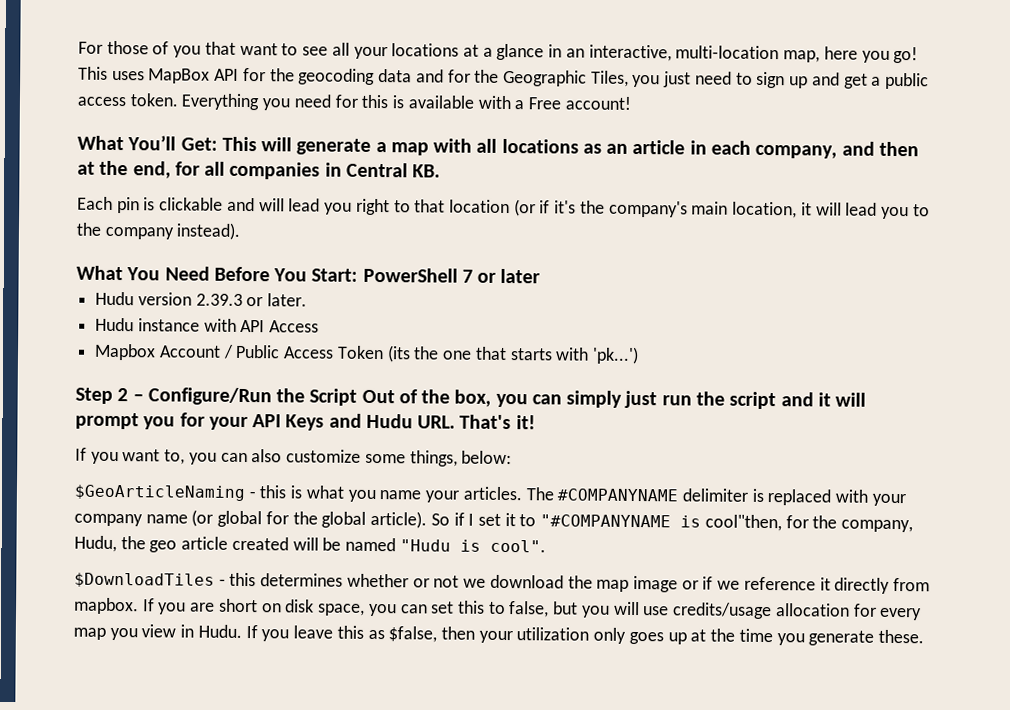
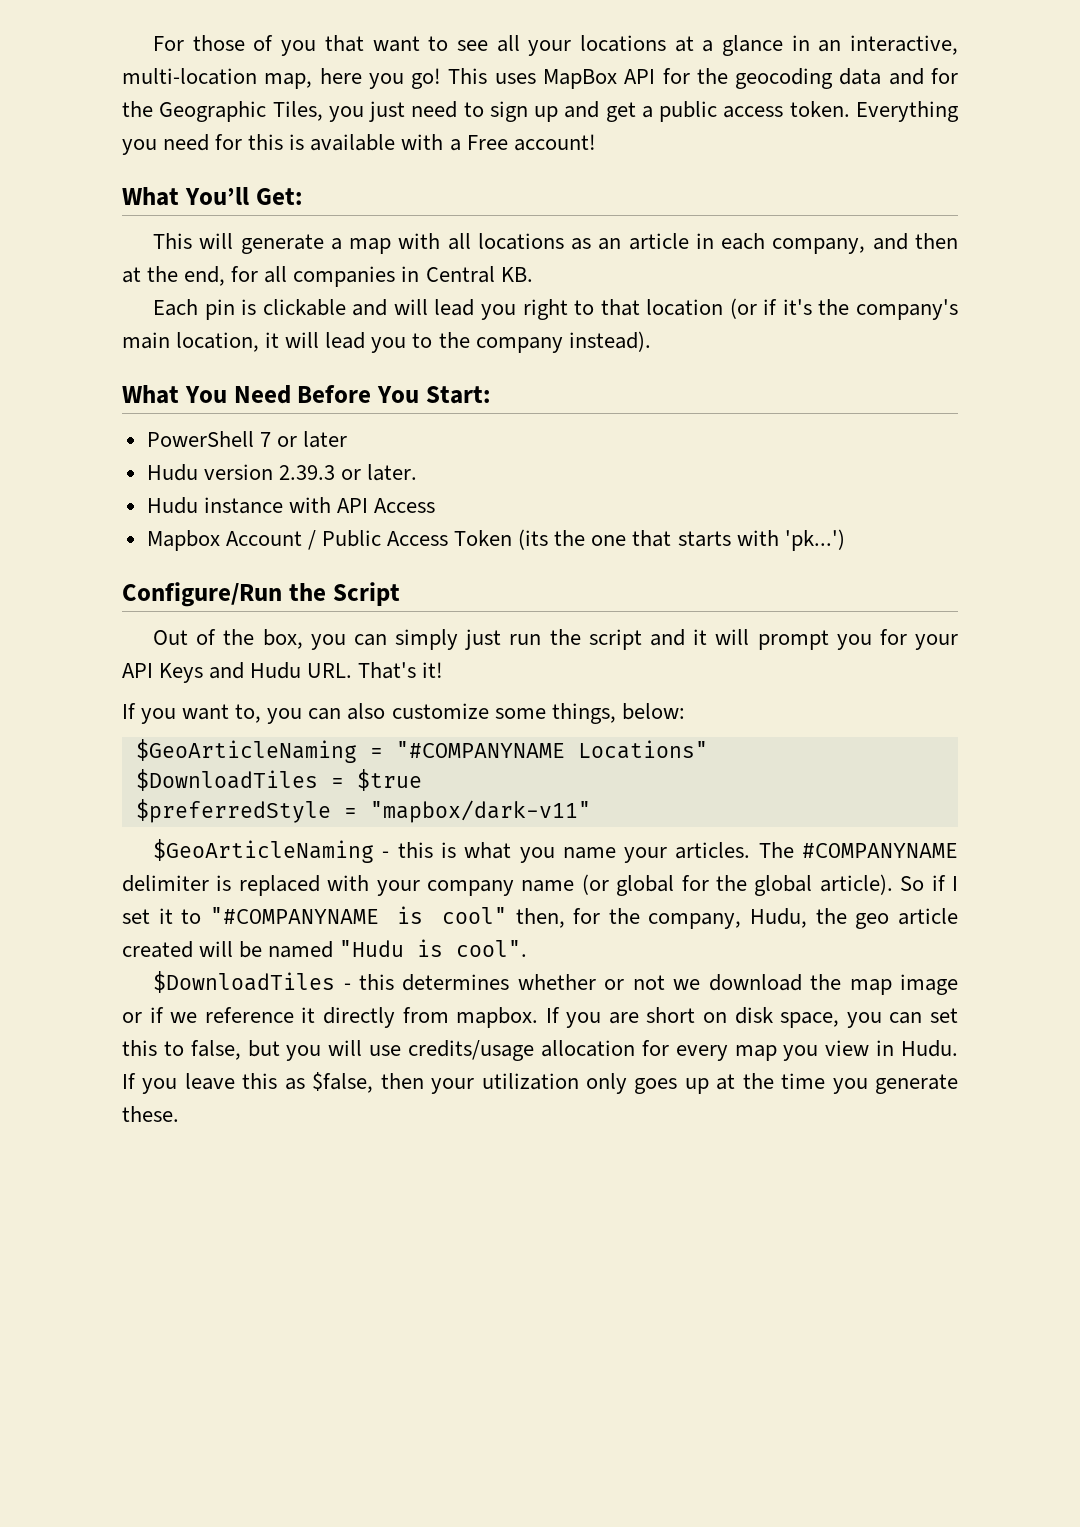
(218, 144) none -> (303, 196) //
(359, 275) none -> (491, 395) //
[75,387,144,404] Step 2 – -> (845, 540) none
(358, 397) none -> (400, 594) //
(513, 457) none -> [135,739,708,763] [135,769,422,791] [135,799,591,823] // $GeoArticleNaming = "#COMPANYNAME Locations" // $DownloadTiles = $true // $preferredStyle = "mapbox/dark-v11"
[704,514,782,532] cool"then, -> [441,907,565,928] cool" then,

